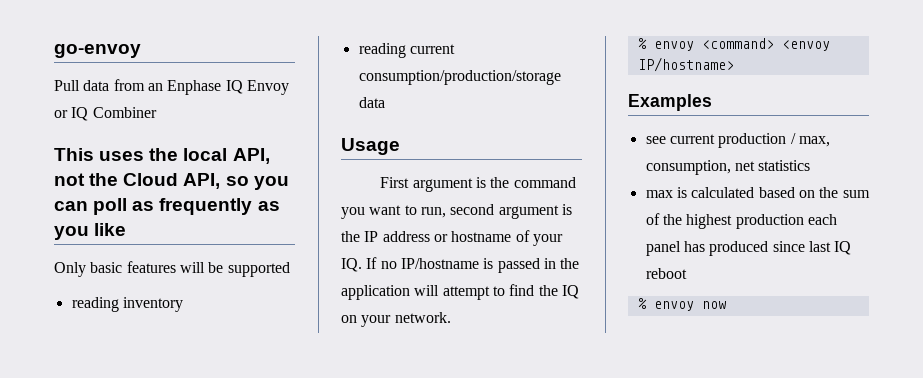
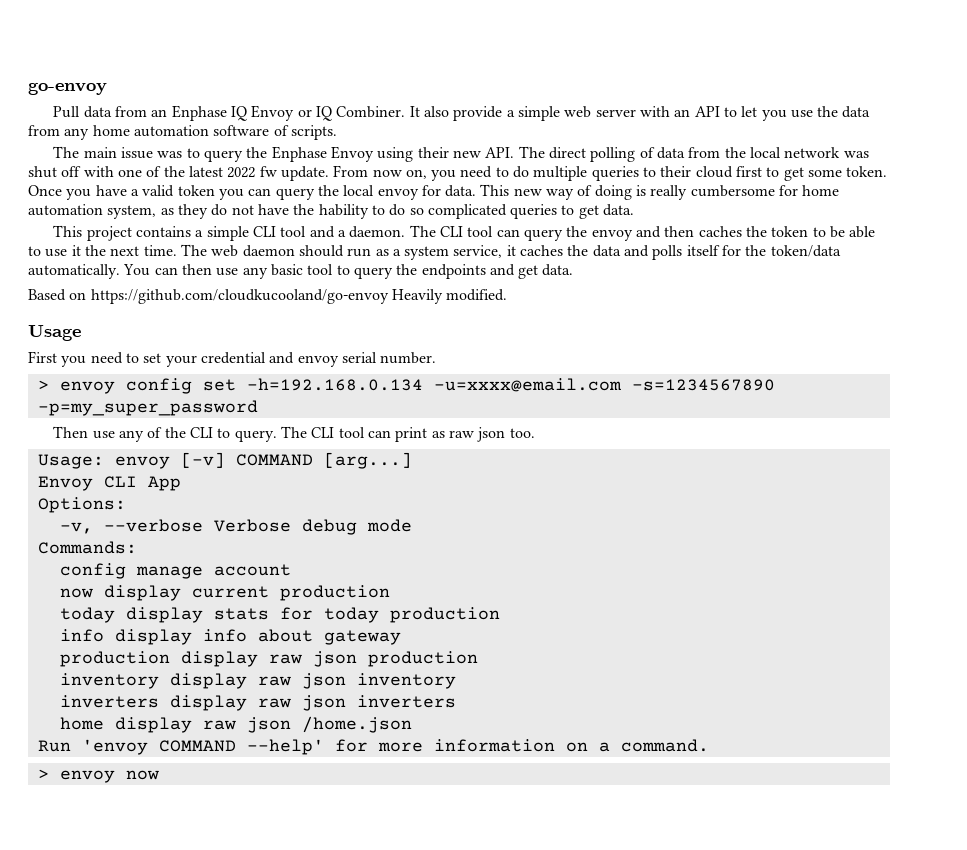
[92,107,157,118] [54,148,270,164] [54,173,289,190] [54,198,280,215] [54,223,127,240] [54,261,290,277] [71,297,183,312] [358,43,455,58] [358,70,561,85] [358,97,385,108] [341,138,400,155] [380,177,576,192] [341,204,572,219] [341,230,563,246] [341,257,580,273] [341,284,579,300] [341,312,451,327] [637,38,830,51] [637,57,734,72] [628,94,712,111] [645,133,830,148] [645,160,811,175] [645,187,870,198] [645,213,837,229] [645,241,852,256] [645,268,687,279] [637,298,647,309] Combiner // This uses the local API, not the Cloud API, so you can poll as frequently as you like // Only basic features will be supported // reading inventory // reading current consumption/production/storage data // Usage // First argument is the command you want to run, second argument is the IP address or hostname of your IQ. If no IP/hostname is passed in the application will attempt to find the IQ on your network. // % envoy <command> <envoy IP/hostname> // Examples // see current production / max, consumption, net statistics // max is calculated based on the sum of the highest production each panel has produced since last IQ reboot // % -> [336,106,871,121] [28,125,337,140] [53,146,869,162] [28,165,888,181] [28,184,840,200] [28,204,635,219] [53,225,876,241] [28,244,841,260] [28,264,574,279] [28,289,508,304] [28,325,81,341] [28,351,437,367] [37,378,775,394] [37,400,258,416] [53,426,535,442] [37,452,412,469] [37,476,181,491] [37,497,126,513] [59,519,412,535] [37,541,137,554] [59,563,291,579] [59,585,390,601] [59,607,500,623] [59,629,401,645] [59,651,478,667] [59,673,456,689] [59,695,456,711] [59,716,412,733] [37,739,709,755] [37,769,49,779] Combiner. It also provide a simple web server with an API to let you use the data from any home automation software of scripts. // The main issue was to query the Enphase Envoy using their new API. The direct polling of data from the local network was shut off with one of the latest 2022 fw update. From now on, you need to do multiple queries to their cloud first to get some token. Once you have a valid token you can query the local envoy for data. This new way of doing is really cumbersome for home automation system, as they do not have the hability to do so complicated queries to get data. // This project contains a simple CLI tool and a daemon. The CLI tool can query the envoy and then caches the token to be able to use it the next time. The web daemon should run as a system service, it caches the data and polls itself for the token/data automatically. You can then use any basic tool to query the endpoints and get data. // Based on https://github.com/cloudkucooland/go-envoy Heavily modified. // Usage // First you need to set your credential and envoy serial number. // > envoy config set -h=192.168.0.134 -u=xxxx@email.com -s=1234567890 -p=my_super_password // Then use any of the CLI to query. The CLI tool can print as raw json too. // Usage: envoy [-v] COMMAND [arg...] // Envoy CLI App // Options: // -v, --verbose Verbose debug mode // Commands: // config manage account // now display current production // today display stats for today production // info display info about gateway // production display raw json production // inventory display raw json inventory // inverters display raw json inverters // home display raw json /home.json // Run 'envoy COMMAND --help' for more information on a command. // >

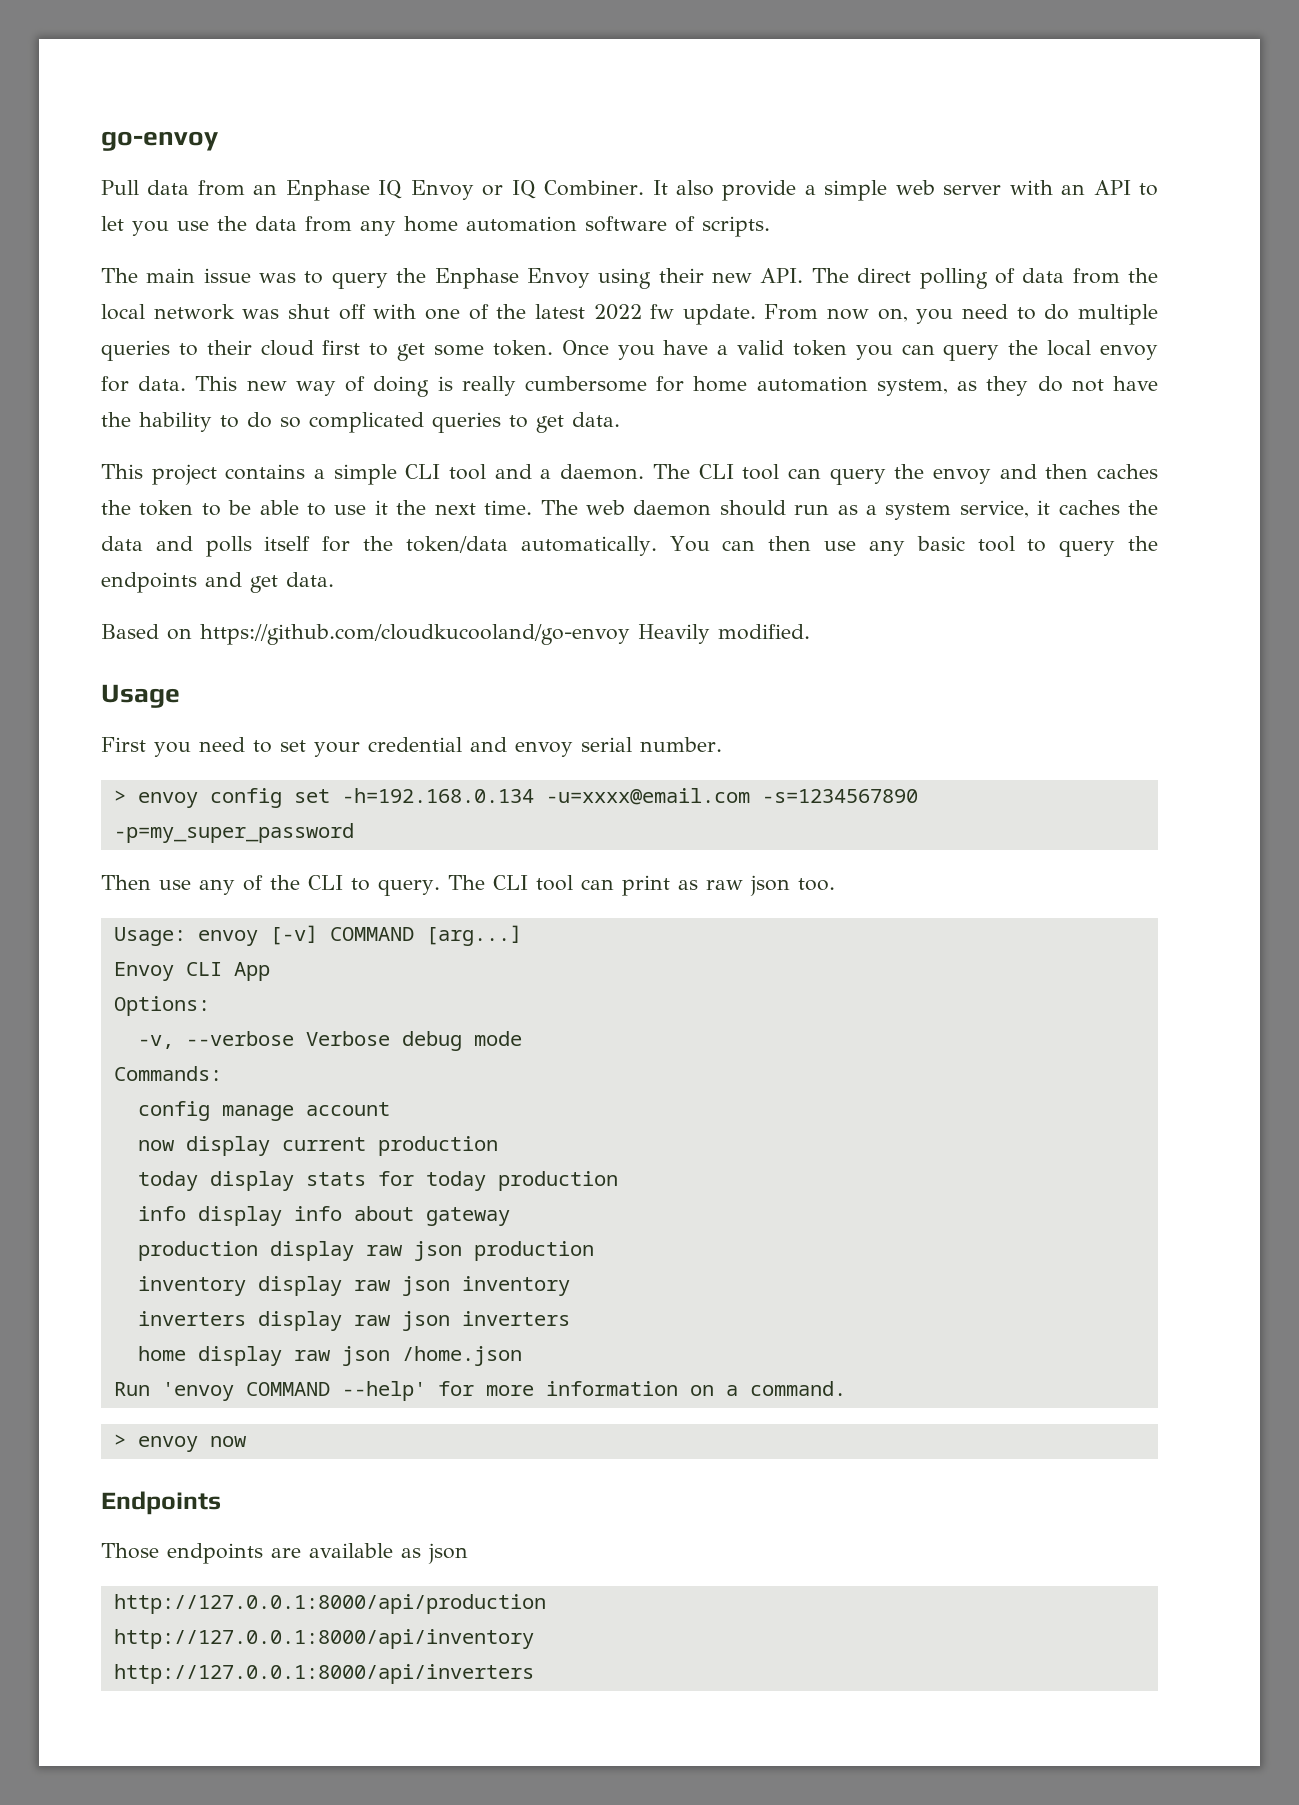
(159, 775) none -> [101,1491,221,1515] [101,1543,468,1564] [113,1594,546,1614] [113,1629,534,1649] [113,1664,534,1684] // Endpoints // Those endpoints are available as json // http://127.0.0.1:8000/api/production // http://127.0.0.1:8000/api/inventory // http://127.0.0.1:8000/api/inverters

